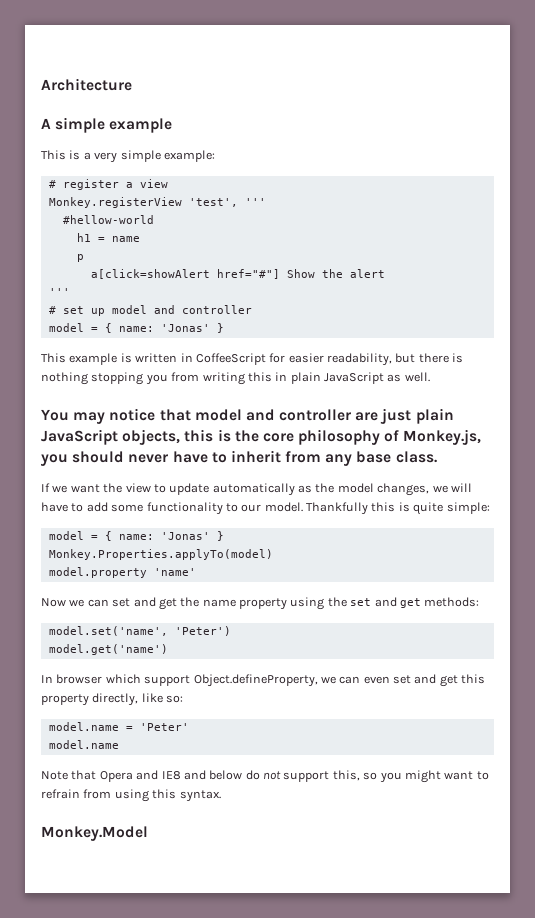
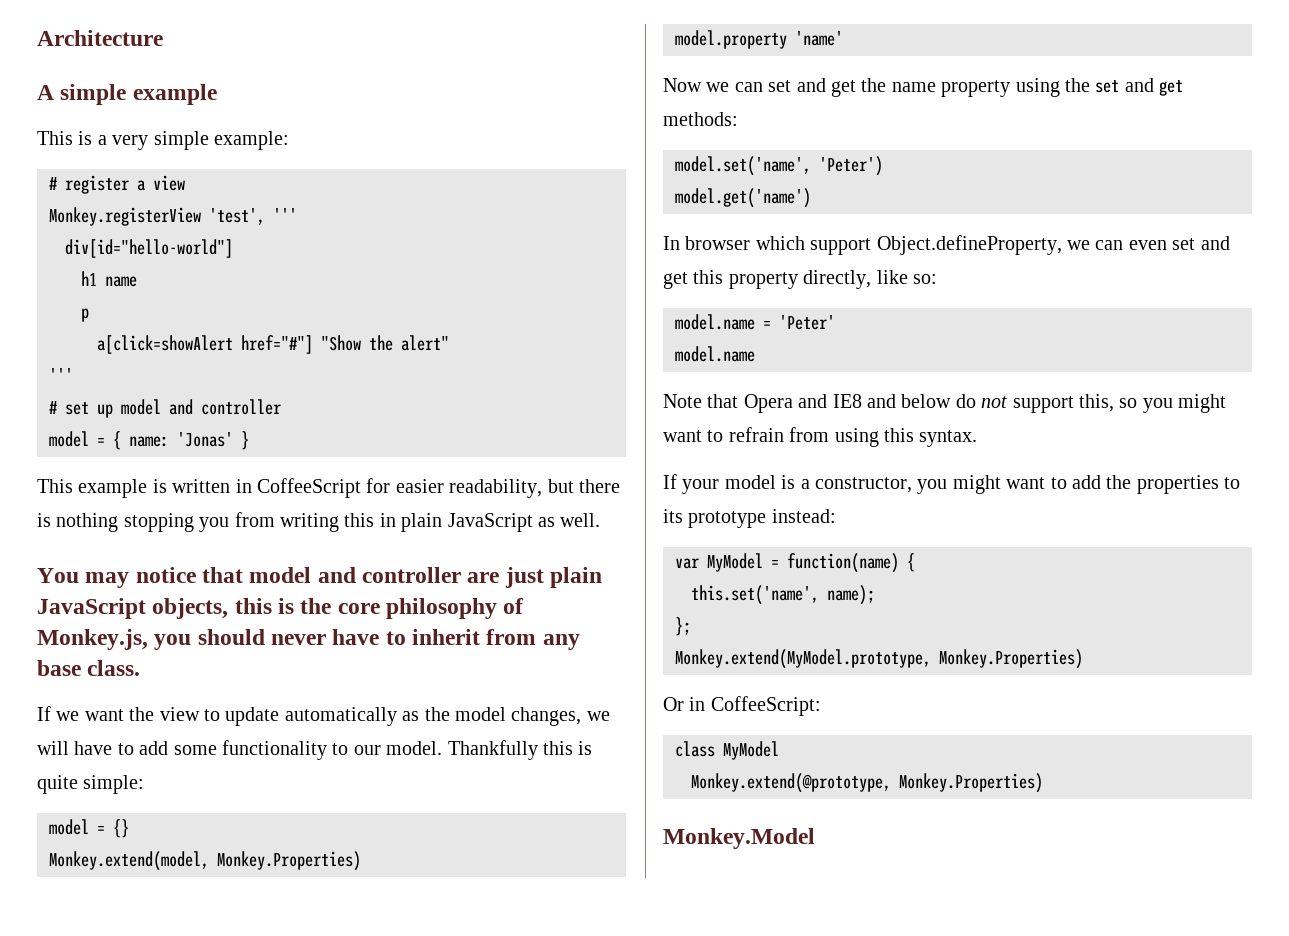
[62,215,154,224] #hellow-world -> [65,239,233,258] div[id="hello-world"]
[97,237,105,242] = -> (97, 278) none
[286,269,385,278] Show the alert -> [321,335,449,351] "Show the alert"
[104,531,224,541] [48,549,273,560] { name: 'Jonas' } // Monkey.Properties.applyTo(model) -> [113,819,129,838] [49,851,361,871] {} // Monkey.extend(model, Monkey.Properties)
(221, 796) none -> [663,474,1241,494] [663,509,836,528] [675,553,915,573] [691,585,875,605] [675,617,691,636] [675,649,1083,669] [663,696,821,716] [675,741,779,760] [691,773,1043,793] // If your model is a constructor, you might want to add the properties to its prototype instead: // var MyModel = function(name) { // this.set('name', name); // }; // Monkey.extend(MyModel.prototype, Monkey.Properties) // Or in CoffeeScript: // class MyModel // Monkey.extend(@prototype, Monkey.Properties)

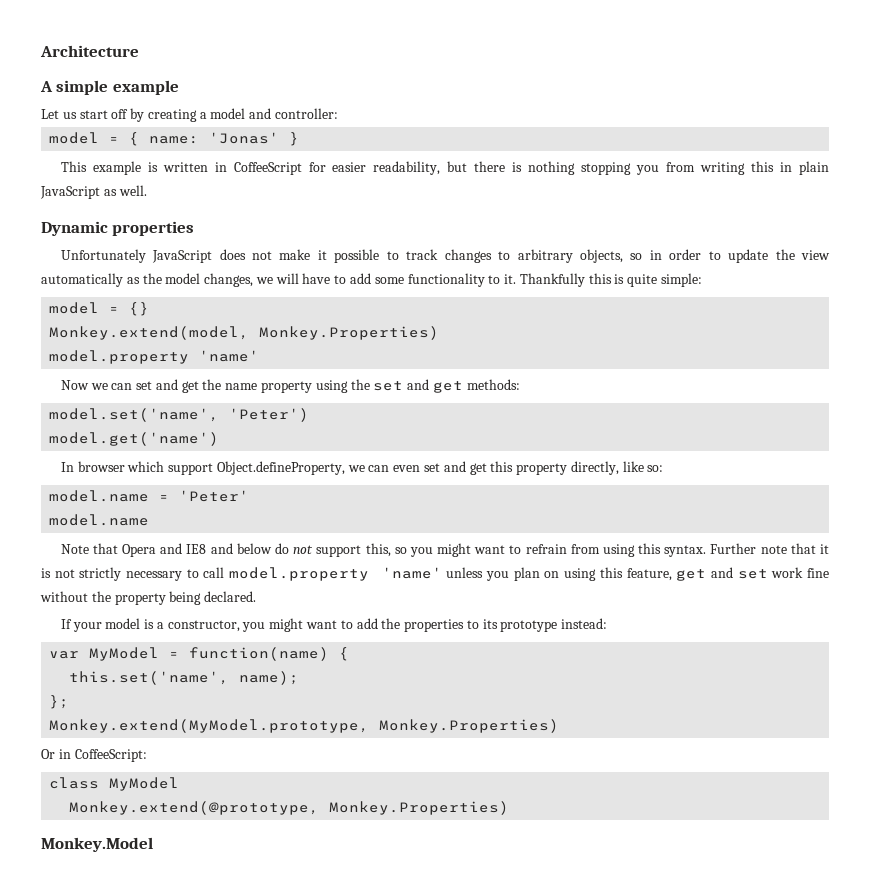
[37,131,289,150] [49,175,185,194] [49,207,297,226] [65,239,233,258] [81,271,137,287] [81,308,89,322] [97,335,449,354] [49,368,73,382] [49,399,281,418] This is a very simple example: // # register a view // Monkey.registerView 'test', ''' // div[id="hello-world"] // h1 name // p // a[click=showAlert href="#"] "Show the alert" // ''' // # set up model and controller -> [41,108,339,122] Let us start off by creating a model and controller:
[37,567,603,588] [37,598,525,619] [37,629,580,650] [37,660,141,676] [37,706,280,726] You may notice that model and controller are just plain JavaScript objects, this is the core philosophy of Monkey.js, you should never have to inherit from any base class. // If we want the view to update -> [41,221,195,236] [60,249,830,263] Dynamic properties // Unfortunately JavaScript does not make it possible to track changes to arbitrary objects, so in order to update the view
[353,741,443,755] our model. -> [504,274,517,284] it.
(978, 438) none -> [710,543,829,554] [41,567,829,581] [40,591,257,605] Further note that it is not strictly necessary to call model.property 'name' unless you plan on using this feature, get and set work fine without the property being declared.

